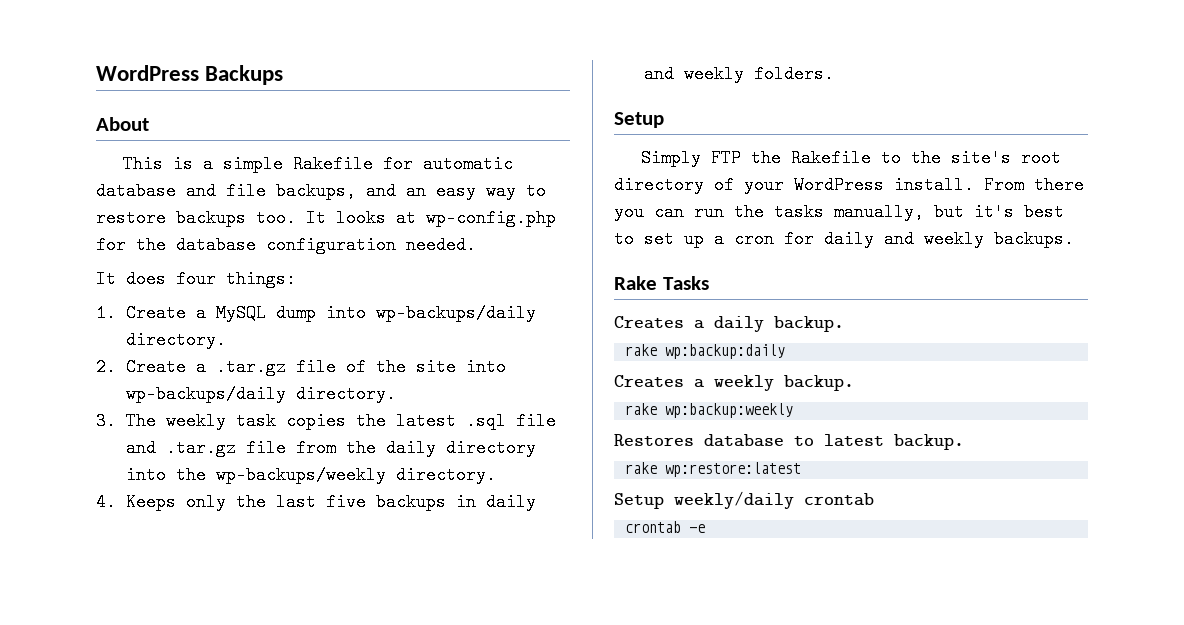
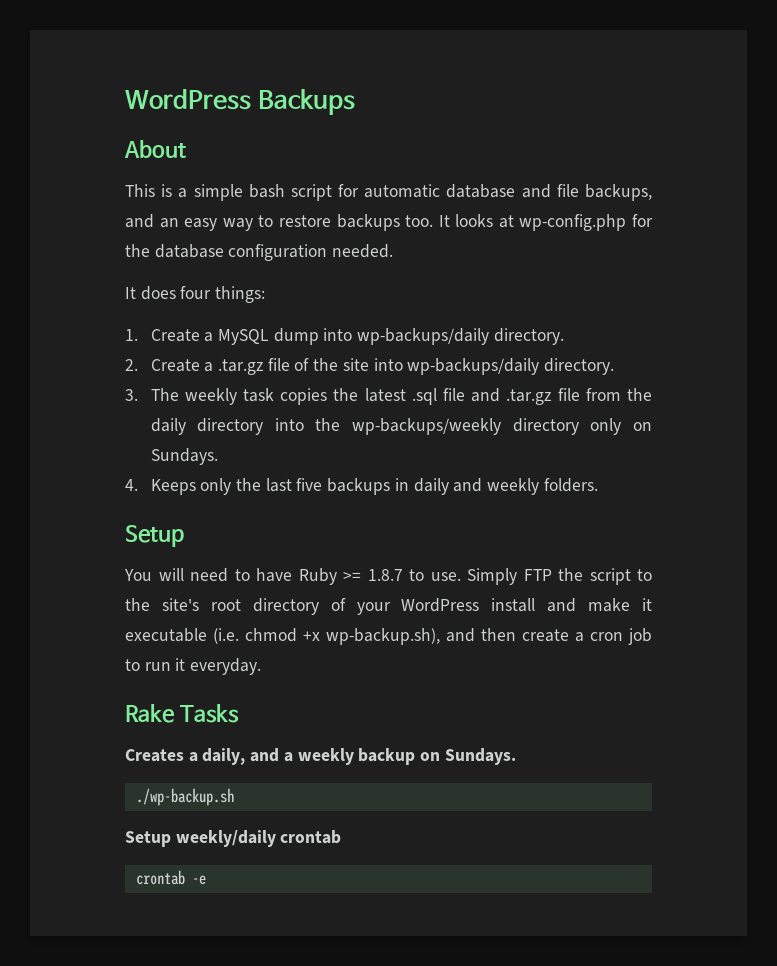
[292,155,373,173] Rakefile -> [248,184,332,201] bash script
[395,466,496,484] directory. -> [512,418,652,435] [150,448,218,465] directory only on Sundays.
(664, 120) none -> [124,568,461,585] You will need to have Ruby >= 1.8.7 to use.
[790,149,871,167] Rakefile -> [589,568,631,585] script
[894,176,1084,194] [614,203,1064,221] [614,230,1074,248] [614,276,709,290] [614,316,844,332] [625,344,786,359] [614,375,854,391] [625,403,794,418] [614,434,964,450] [625,462,802,477] install. From there you can run the tasks manually, but it's best to set up a cron for daily and weekly backups. // Rake Tasks // Creates a daily backup. // rake wp:backup:daily // Creates a weekly backup. // rake wp:backup:weekly // Restores database to latest backup. // rake wp:restore:latest -> [491,598,652,612] [125,628,652,645] [125,658,262,675] [125,704,239,723] [125,748,516,765] [135,788,234,806] install and make it executable (i.e. chmod +x wp-backup.sh), and then create a cron job to run it everyday. // Rake Tasks // Creates a daily, and a weekly backup on Sundays. // ./wp-backup.sh

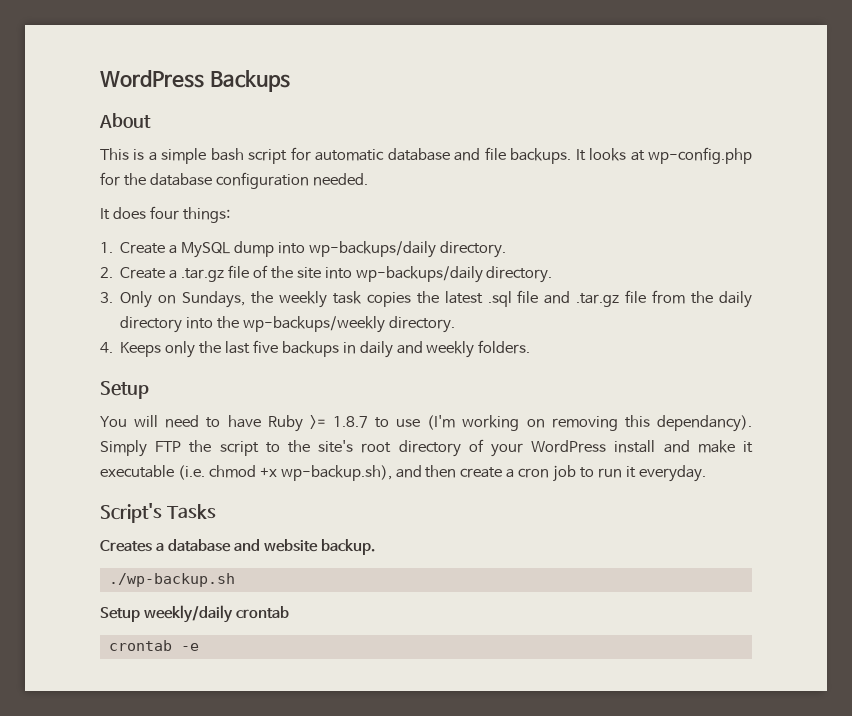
[585,184,652,201] [125,214,434,231] backups, and an easy way to restore backups too. -> [510,148,572,164] backups.
[150,388,179,401] The -> [120,291,274,308] Only on Sundays, the
[512,418,652,435] [150,448,218,465] directory only on Sundays. -> [388,316,455,333] directory.
[430,572,461,581] use. -> [396,415,752,432] use (I'm working on removing this dependancy).
[125,704,175,723] Rake -> [100,503,162,523] Script's
[202,748,516,765] daily, and a weekly backup on Sundays. -> [167,539,375,555] database and website backup.

